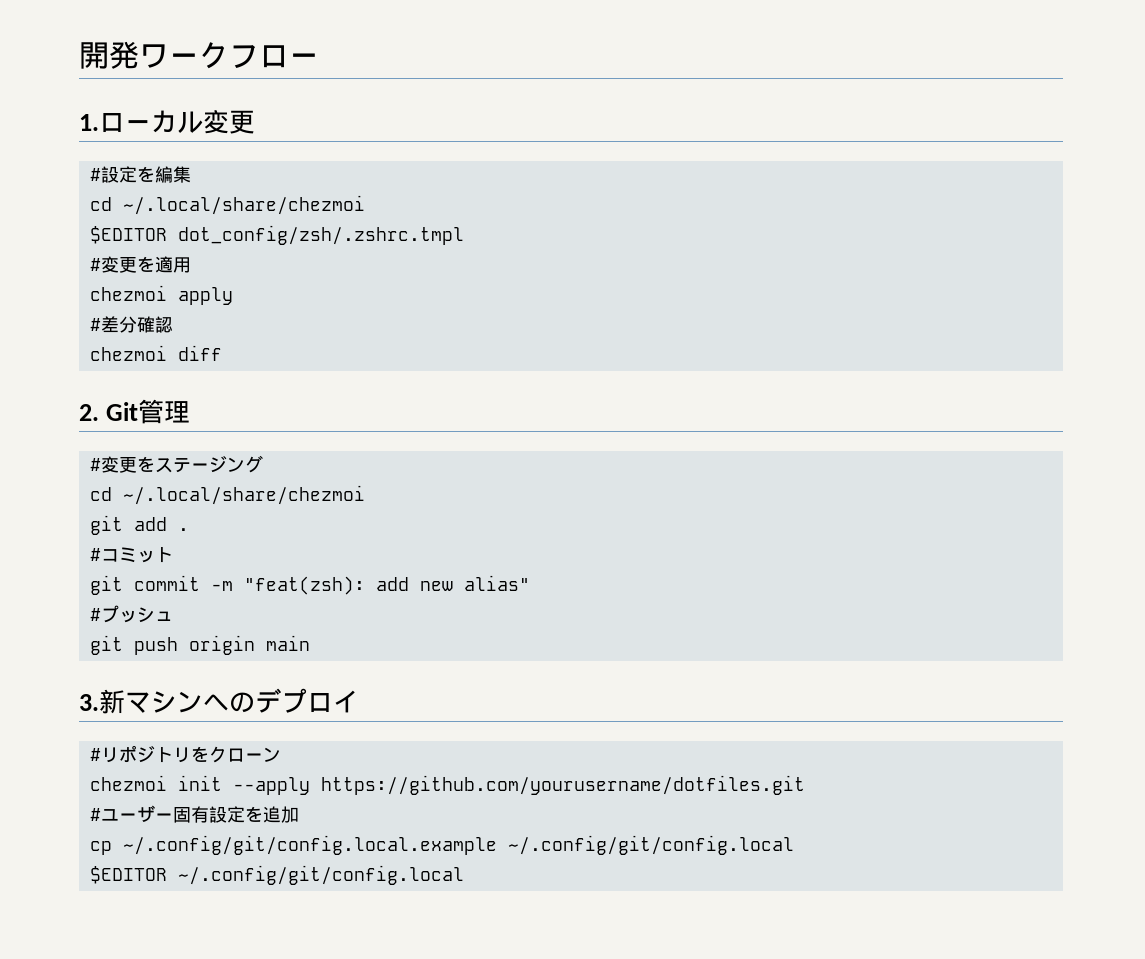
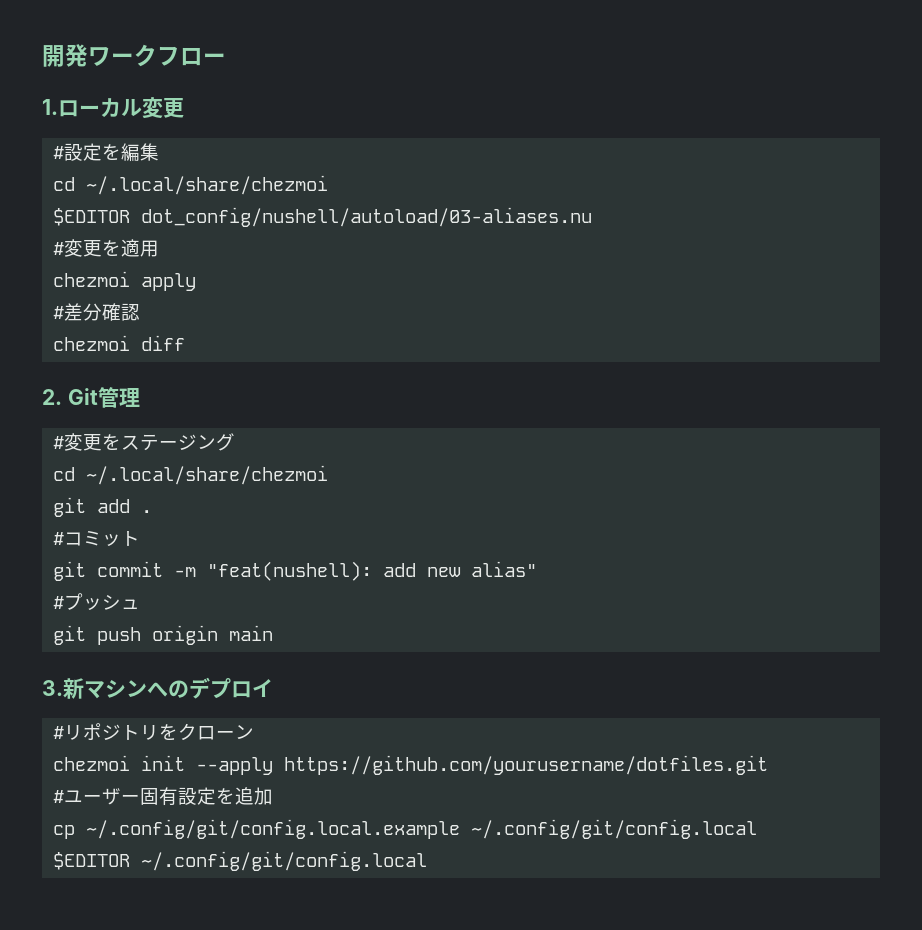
[177,225,464,245] dot_config/zsh/.zshrc.tmpl -> [141,207,593,227] dot_config/nushell/autoload/03-aliases.nu
[243,576,365,595] "feat(zsh): -> [207,561,373,581] "feat(nushell):

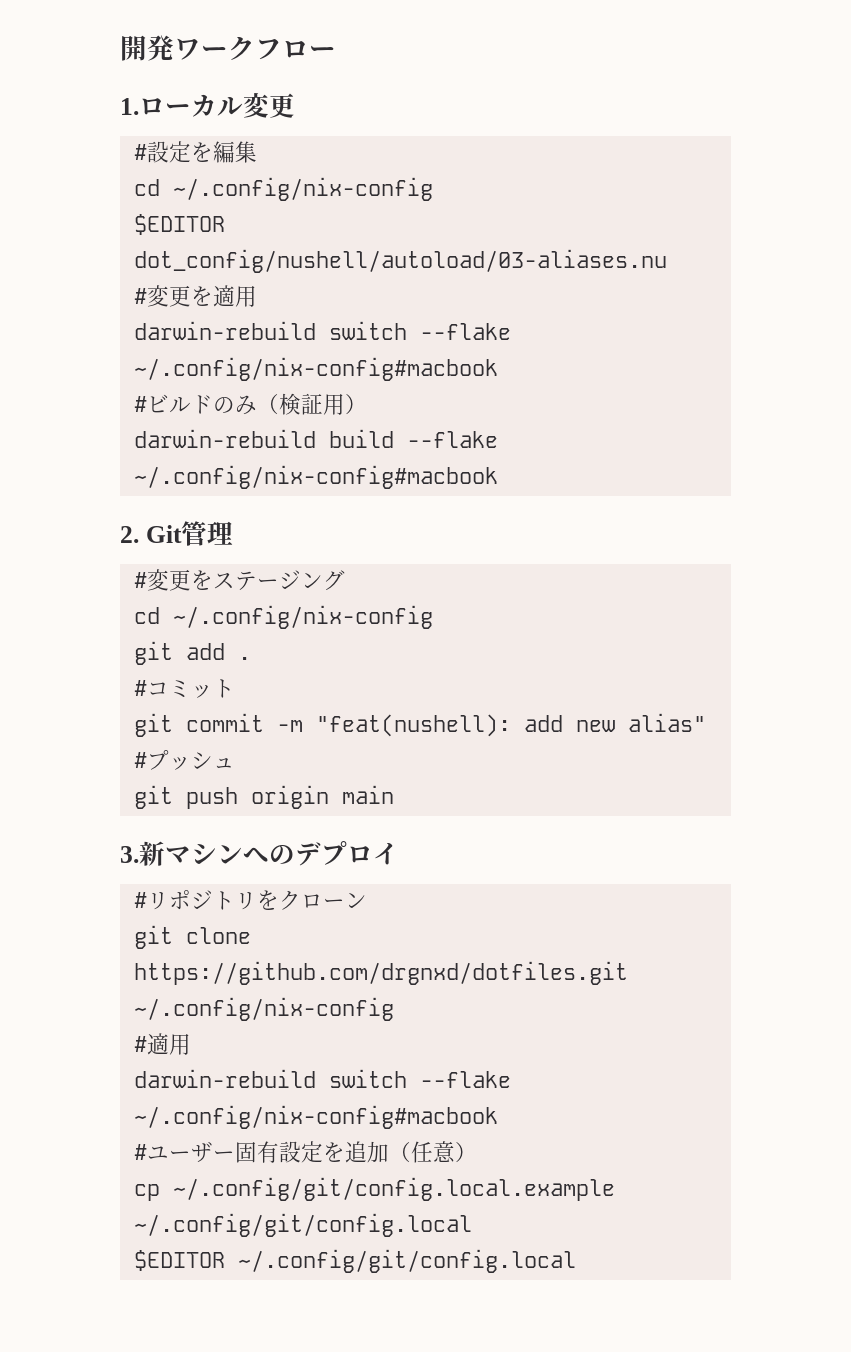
[86,175,329,195] ~/.local/share/chezmoi -> [172,177,433,201] ~/.config/nix-config
[53,271,197,291] [53,303,141,321] [53,335,186,351] chezmoi apply // #差分確認 // chezmoi diff -> [133,321,511,340] [133,357,498,381] [133,393,367,415] [133,429,498,448] [133,465,498,489] darwin-rebuild switch --flake ~/.config/nix-config#macbook // #ビルドのみ（検証用） // darwin-rebuild build --flake ~/.config/nix-config#macbook
[86,465,329,485] ~/.local/share/chezmoi -> [172,605,433,629] ~/.config/nix-config
[53,755,769,775] chezmoi init --apply https://github.com/yourusername/dotfiles.git -> [133,925,251,949] [133,961,628,985] [133,997,394,1021] [133,1033,191,1055] [133,1069,511,1088] [133,1105,498,1129] git clone https://github.com/drgnxd/dotfiles.git ~/.config/nix-config // #適用 // darwin-rebuild switch --flake ~/.config/nix-config#macbook
(274, 796) none -> [388,1141,477,1163] （任意）

